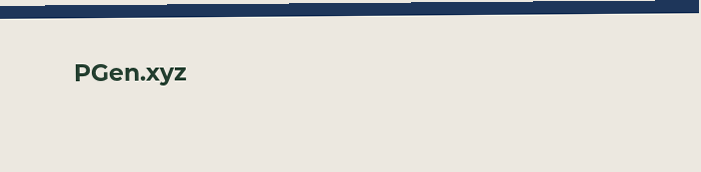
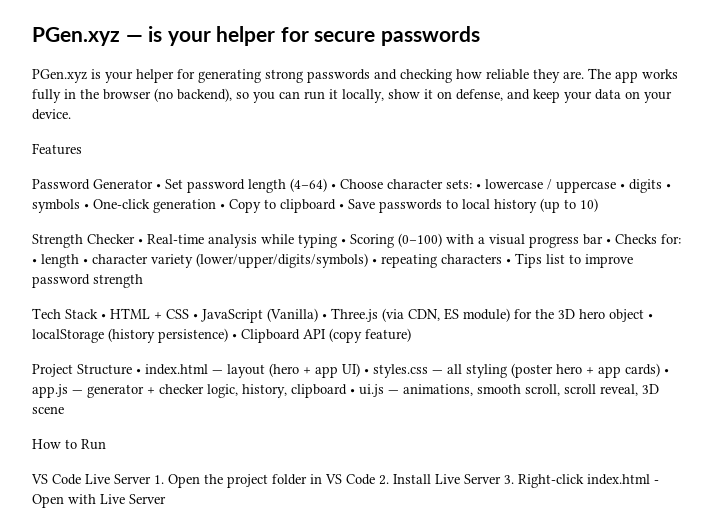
[73,63,187,87] PGen.xyz -> [32,26,480,46] [32,68,678,83] [32,88,672,103] [32,109,71,120] [32,143,82,155] [32,178,671,193] [32,198,598,213] [32,233,681,248] [32,253,633,268] [32,274,143,288] [32,308,653,323] [32,328,411,343] [32,363,669,378] [32,384,659,398] [32,406,64,414] [32,439,106,450] [31,474,659,488] [32,494,166,508] PGen.xyz — is your helper for secure passwords // PGen.xyz is your helper for generating strong passwords and checking how reliable they are. The app works fully in the browser (no backend), so you can run it locally, show it on defense, and keep your data on your device. // Features // Password Generator • Set password length (4–64) • Choose character sets: • lowercase / uppercase • digits • symbols • One-click generation • Copy to clipboard • Save passwords to local history (up to 10) // Strength Checker • Real-time analysis while typing • Scoring (0–100) with a visual progress bar • Checks for: • length • character variety (lower/upper/digits/symbols) • repeating characters • Tips list to improve password strength // Tech Stack • HTML + CSS • JavaScript (Vanilla) • Three.js (via CDN, ES module) for the 3D hero object • localStorage (history persistence) • Clipboard API (copy feature) // Project Structure • index.html — layout (hero + app UI) • styles.css — all styling (poster hero + app cards) • app.js — generator + checker logic, history, clipboard • ui.js — animations, smooth scroll, scroll reveal, 3D scene // How to Run // VS Code Live Server 1. Open the project folder in VS Code 2. Install Live Server 3. Right-click index.html - Open with Live Server

